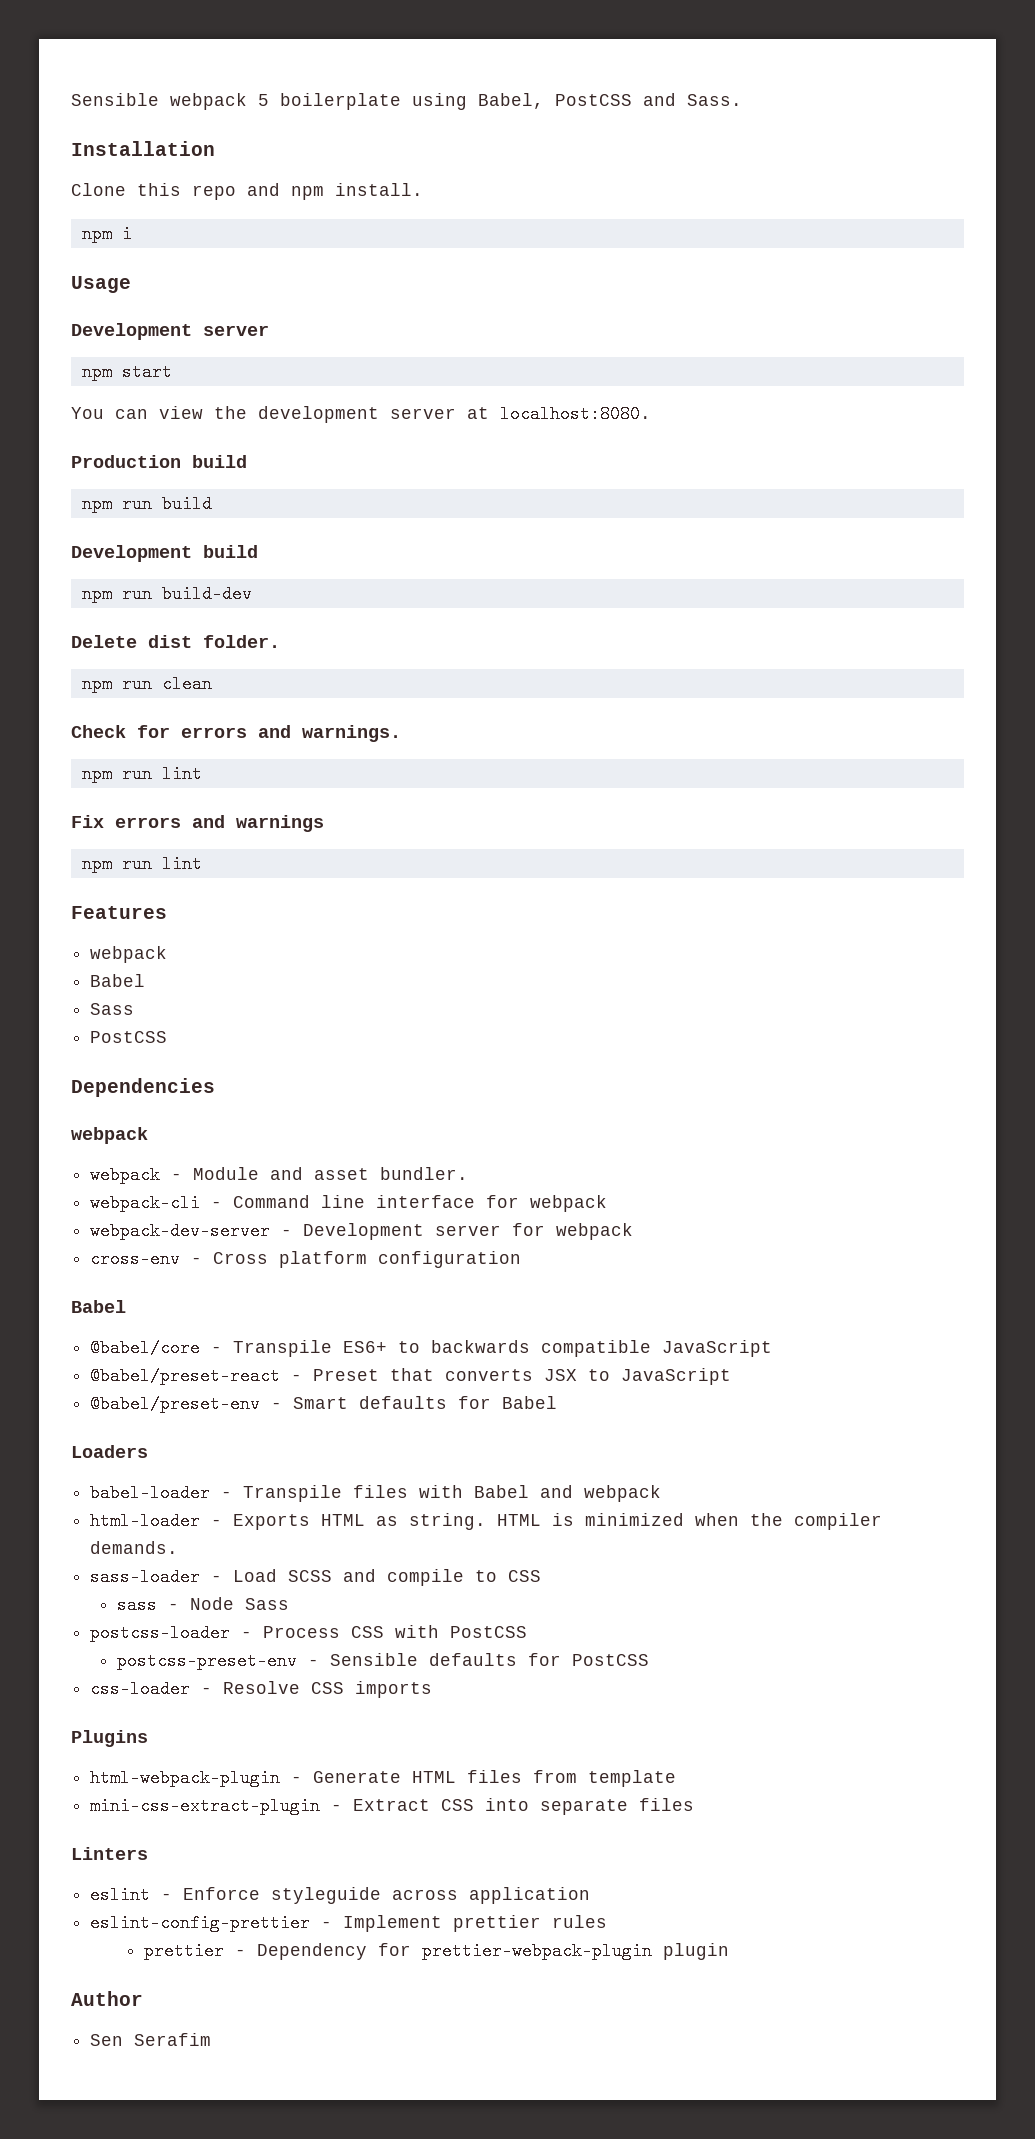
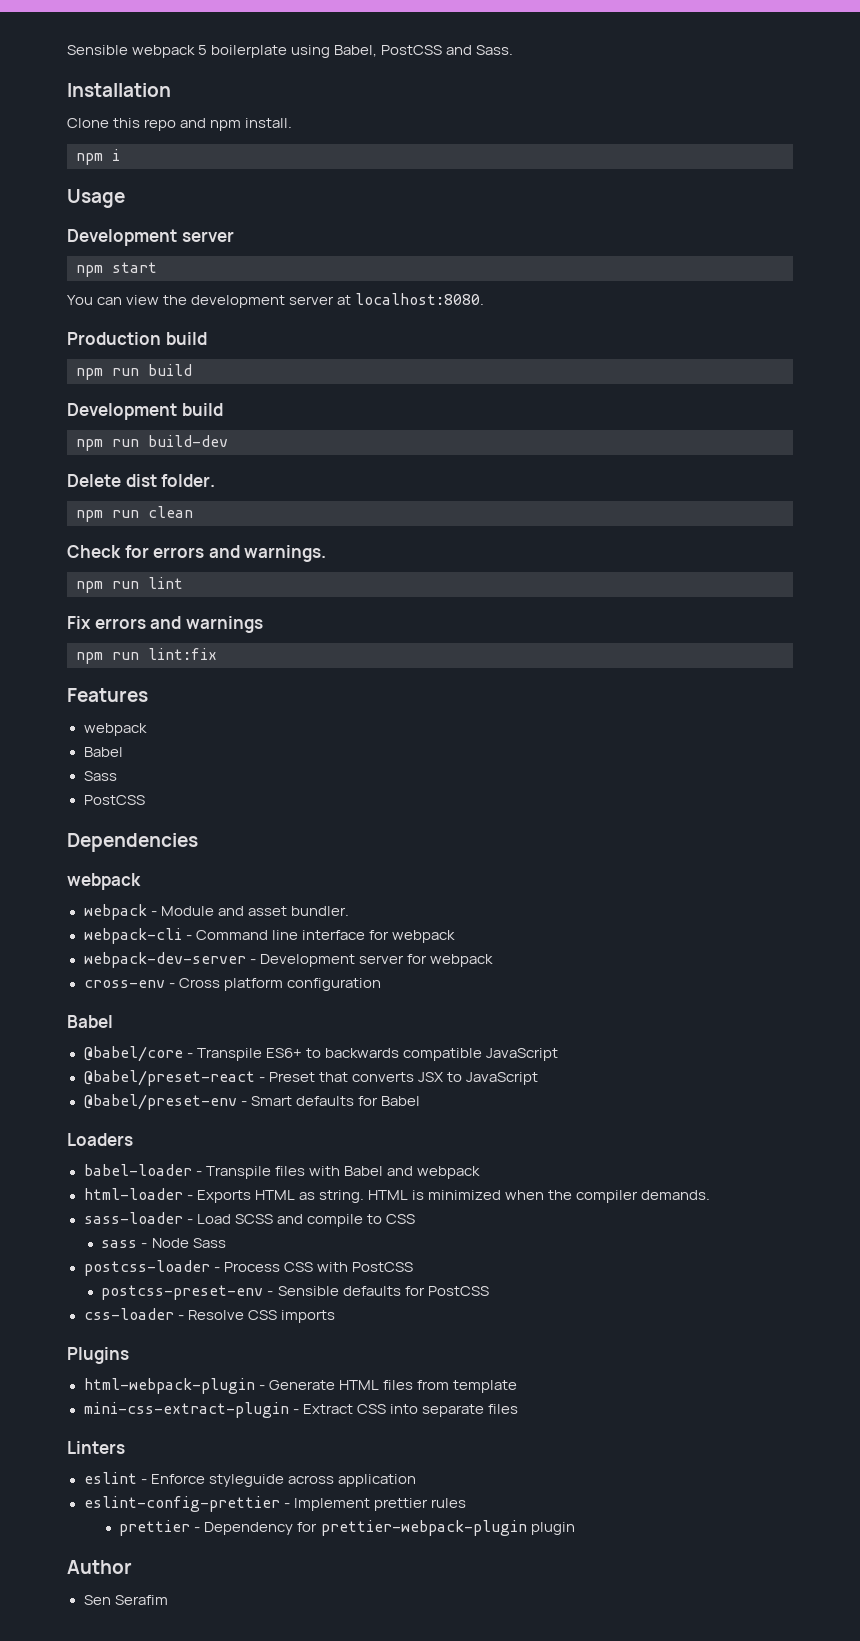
[161,855,202,873] lint -> [148,648,217,660] lint:fix

